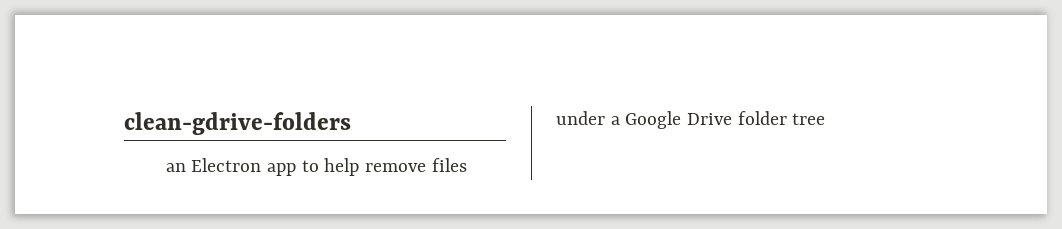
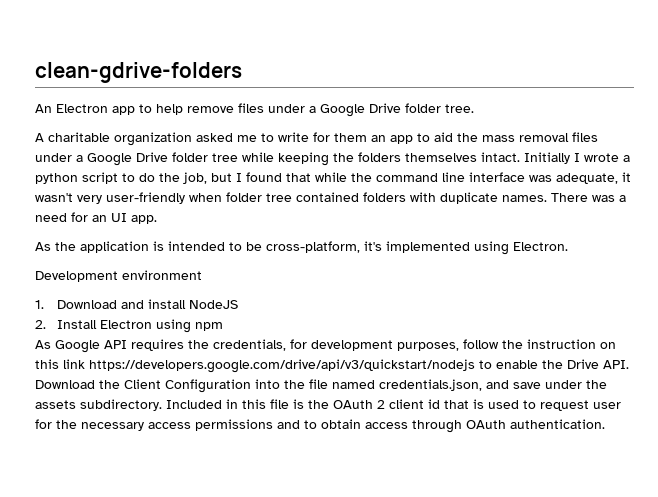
[165,163,186,172] an -> [35,104,52,113] An
[792,113,826,125] tree -> [445,104,474,113] [35,132,598,146] [35,152,630,166] [35,172,631,184] [35,192,626,204] [35,212,157,224] [35,241,568,255] [35,270,202,282] [35,299,238,309] [35,319,223,333] [35,339,616,353] [35,359,629,373] [35,379,607,393] [35,399,621,411] [35,419,605,433] tree. // A charitable organization asked me to write for them an app to aid the mass removal files under a Google Drive folder tree while keeping the folders themselves intact. Initially I wrote a python script to do the job, but I found that while the command line interface was adequate, it wasn't very user-friendly when folder tree contained folders with duplicate names. There was a need for an UI app. // As the application is intended to be cross-platform, it's implemented using Electron. // Development environment // 1. Download and install NodeJS // 2. Install Electron using npm // As Google API requires the credentials, for development purposes, follow the instruction on this link https://developers.google.com/drive/api/v3/quickstart/nodejs to enable the Drive API. Download the Client Configuration into the file named credentials.json, and save under the assets subdirectory. Included in this file is the OAuth 2 client id that is used to request user for the necessary access permissions and to obtain access through OAuth authentication.

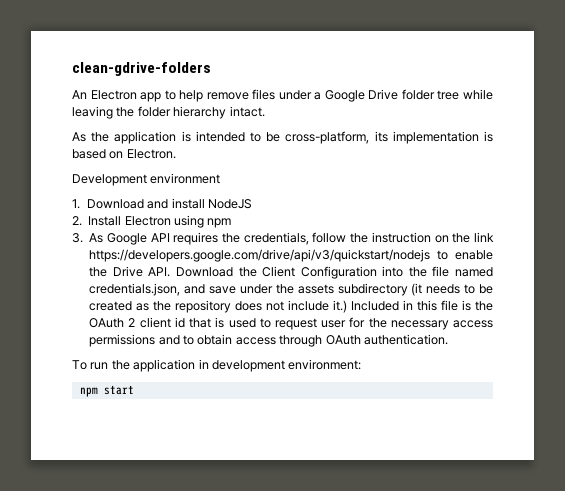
[445,104,474,113] [35,132,598,146] [35,152,630,166] [35,172,631,184] [35,192,626,204] [35,212,157,224] tree. // A charitable organization asked me to write for them an app to aid the mass removal files under a Google Drive folder tree while keeping the folders themselves intact. Initially I wrote a python script to do the job, but I found that while the command line interface was adequate, it wasn't very user-friendly when folder tree contained folders with duplicate names. There was a need for an UI app. -> [437,89,494,100] [72,106,265,119] tree while leaving the folder hierarchy intact.
[364,241,509,255] it's implemented using -> [374,131,493,144] [72,149,124,159] its implementation is based on
(223, 326) none -> [72,233,83,243] 3.
[290,339,459,351] for development purposes, -> (309, 238) none
[35,359,59,369] this -> [452,233,471,243] the
[80,399,162,411] subdirectory. -> [337,283,493,296] [89,300,348,313] subdirectory (it needs to be created as the repository does not include it.)
(605, 424) none -> [72,359,362,372] [79,385,134,397] // To run the application in development environment: // npm start

